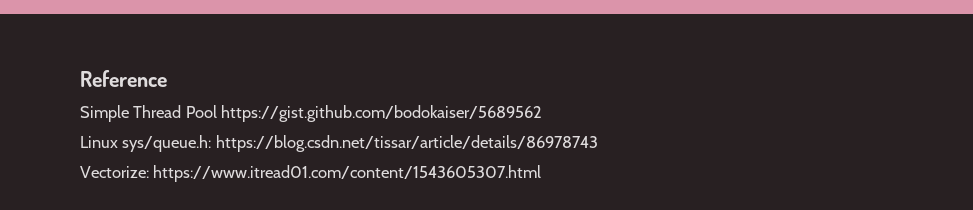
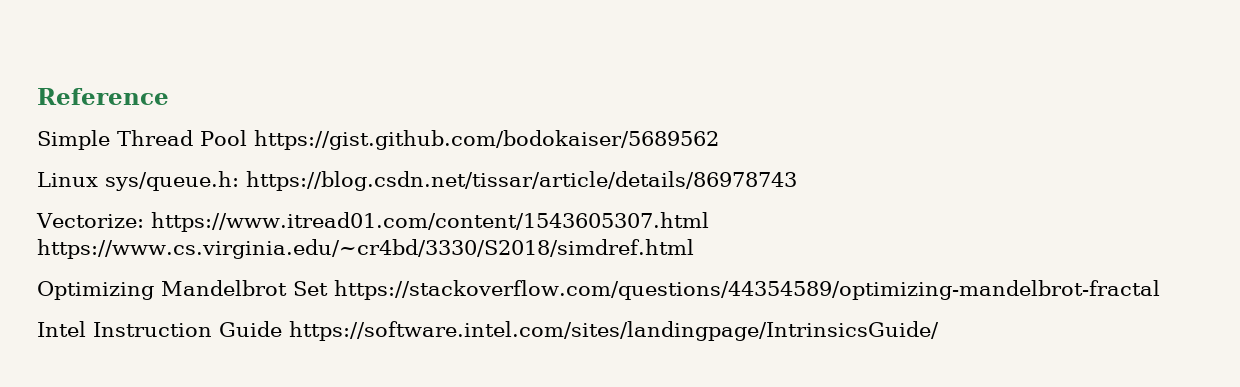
(542, 173) none -> [37,239,694,259] [37,280,1160,300] [37,321,939,341] https://www.cs.virginia.edu/~cr4bd/3330/S2018/simdref.html // Optimizing Mandelbrot Set https://stackoverflow.com/questions/44354589/optimizing-mandelbrot-fractal // Intel Instruction Guide https://software.intel.com/sites/landingpage/IntrinsicsGuide/

